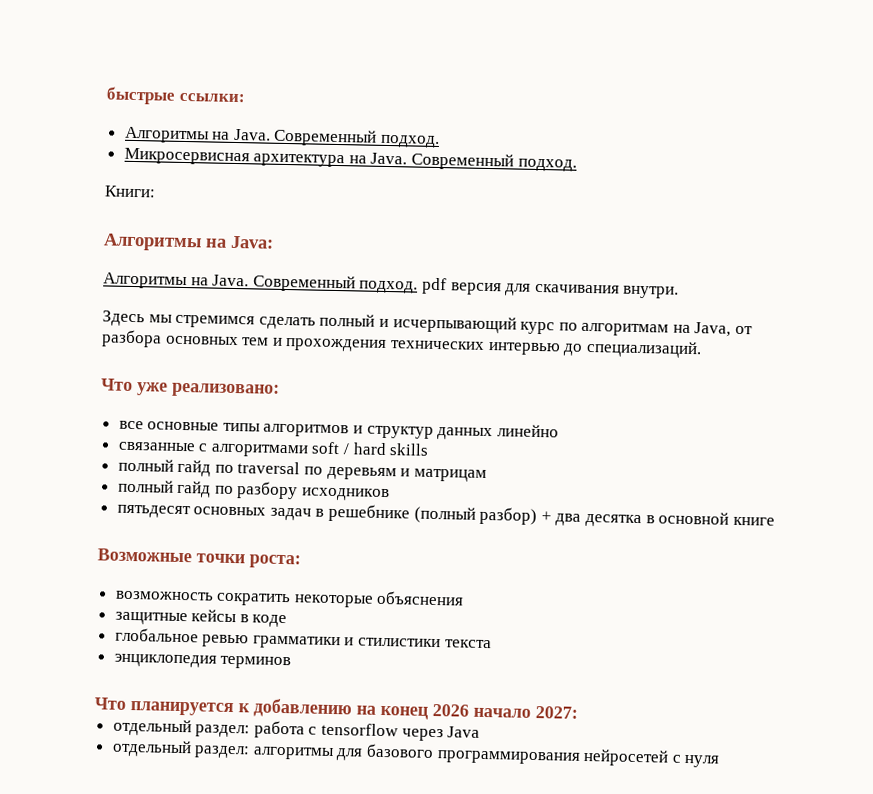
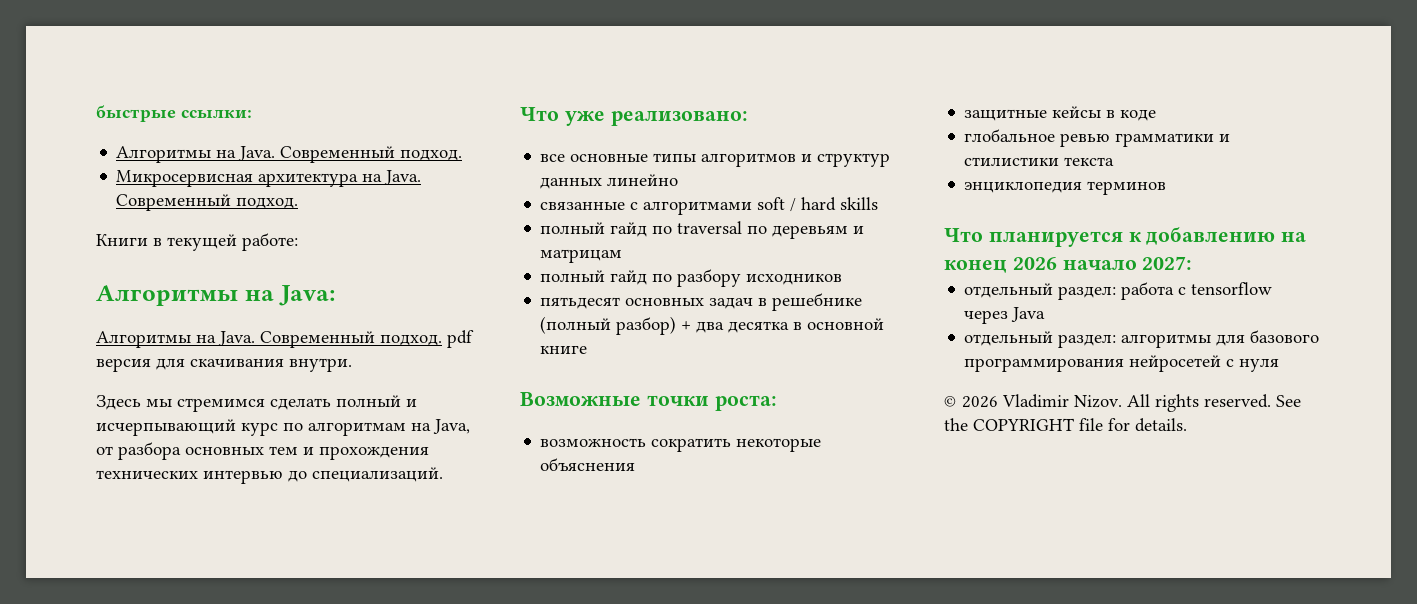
[104,185,156,198] Книги: -> [96,233,298,251] Книги в текущей работе:
(720, 761) none -> [944,394,1301,412] [944,418,1187,432] // © 2026 Vladimir Nizov. All rights reserved. See the COPYRIGHT file for details.

